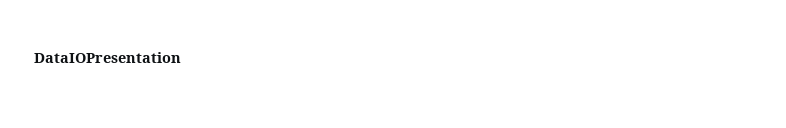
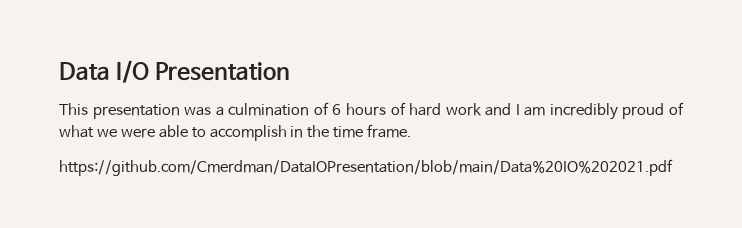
[34,52,181,63] DataIOPresentation -> [59,60,291,83] [59,102,684,120] [59,124,412,141] [59,159,673,176] Data I/O Presentation // This presentation was a culmination of 6 hours of hard work and I am incredibly proud of what we were able to accomplish in the time frame. // https://github.com/Cmerdman/DataIOPresentation/blob/main/Data%20IO%202021.pdf

